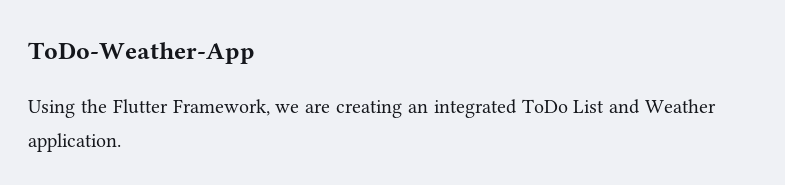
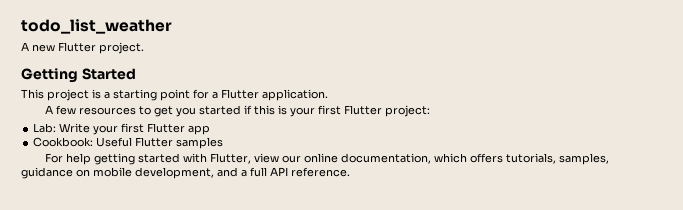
[28,42,255,64] [28,99,717,118] [28,133,121,152] ToDo-Weather-App // Using the Flutter Framework, we are creating an integrated ToDo List and Weather application. -> [21,19,172,34] [21,42,144,54] [21,68,136,83] [21,89,328,101] [44,105,430,117] [33,123,211,135] [33,137,224,149] [44,153,609,165] [21,167,350,179] todo_list_weather // A new Flutter project. // Getting Started // This project is a starting point for a Flutter application. // A few resources to get you started if this is your first Flutter project: // Lab: Write your first Flutter app // Cookbook: Useful Flutter samples // For help getting started with Flutter, view our online documentation, which offers tutorials, samples, guidance on mobile development, and a full API reference.

